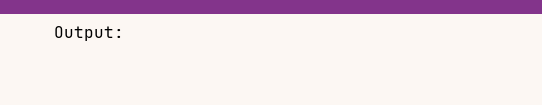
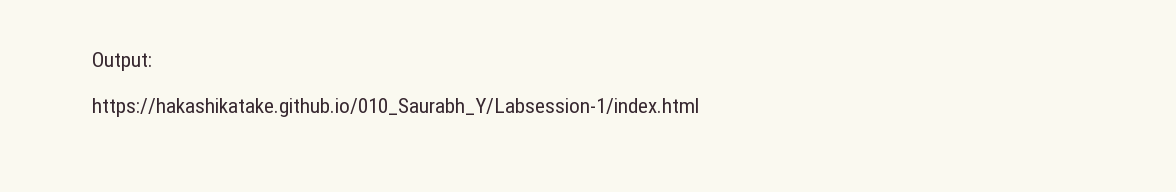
(124, 33) none -> [92,98,699,117] // https://hakashikatake.github.io/010_Saurabh_Y/Labsession-1/index.html

